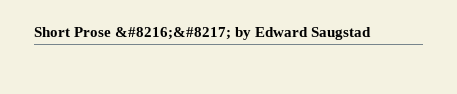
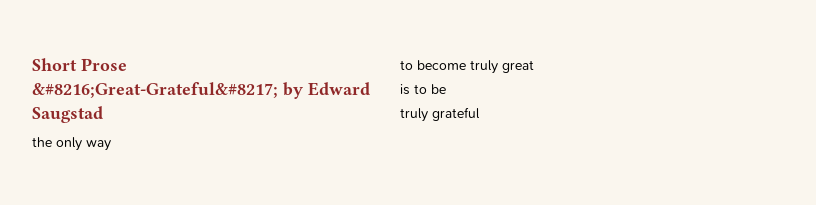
[115,27,232,40] &#8216;&#8217; -> [32,82,278,98] &#8216;Great-Grateful&#8217;
(372, 33) none -> [32,137,111,151] [400,60,534,74] [400,84,446,95] [400,107,480,122] // the only way // to become truly great // is to be // truly grateful

